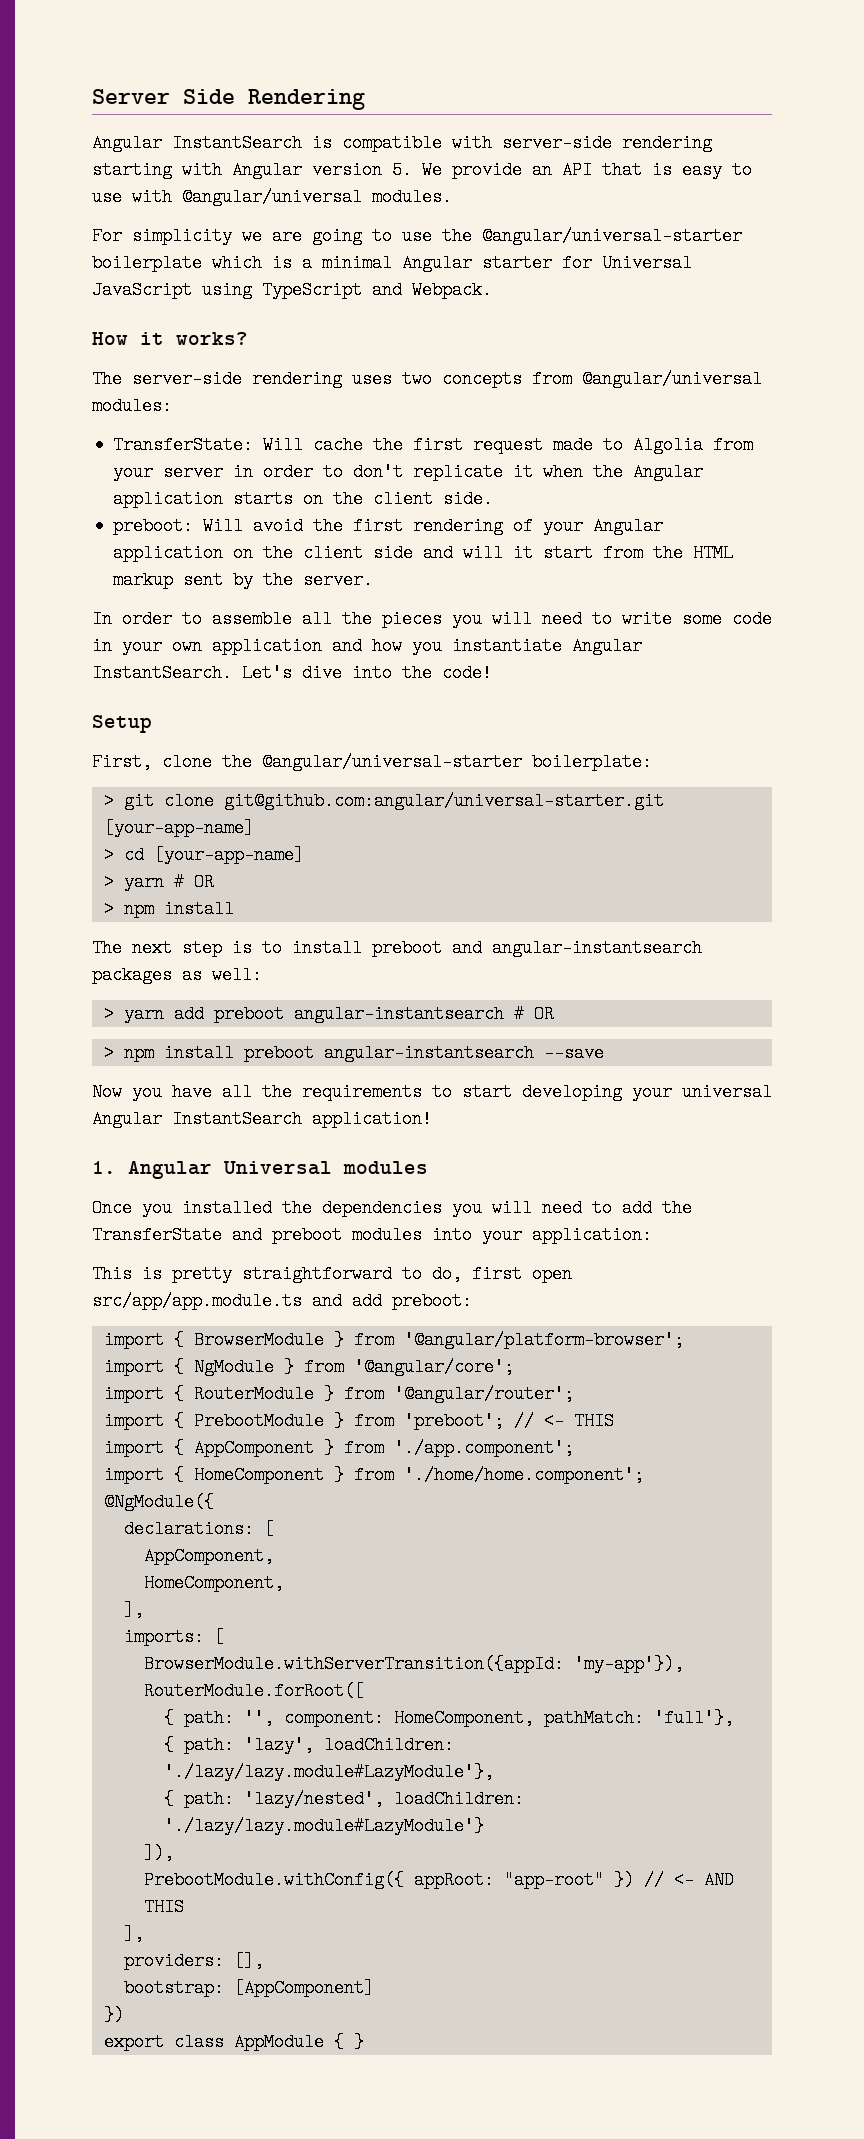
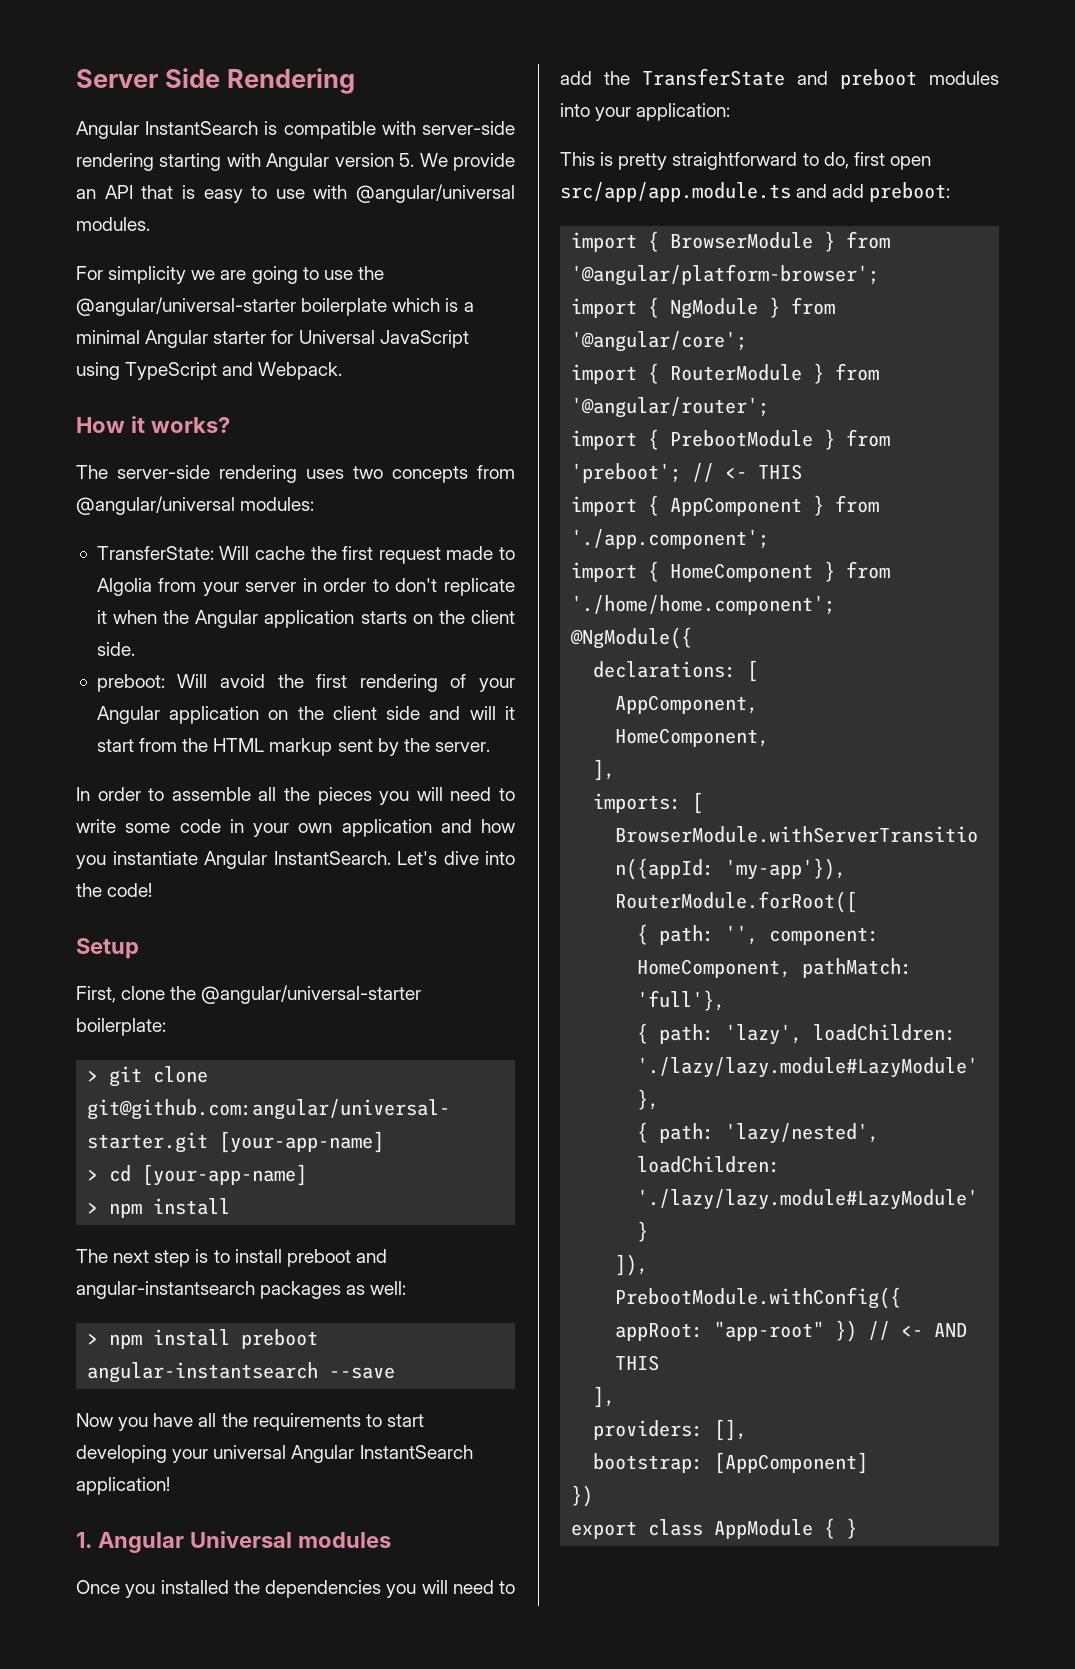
[103,873,214,891] // > yarn # OR -> (308, 1175) none
[103,1005,554,1023] // > yarn add preboot angular-instantsearch # OR -> (407, 1288) none

